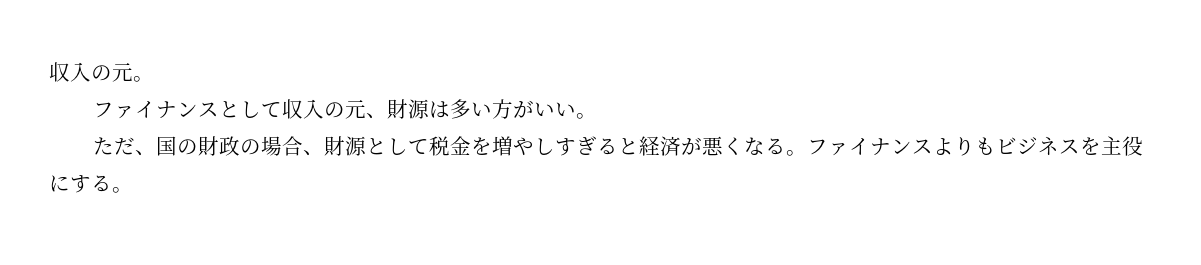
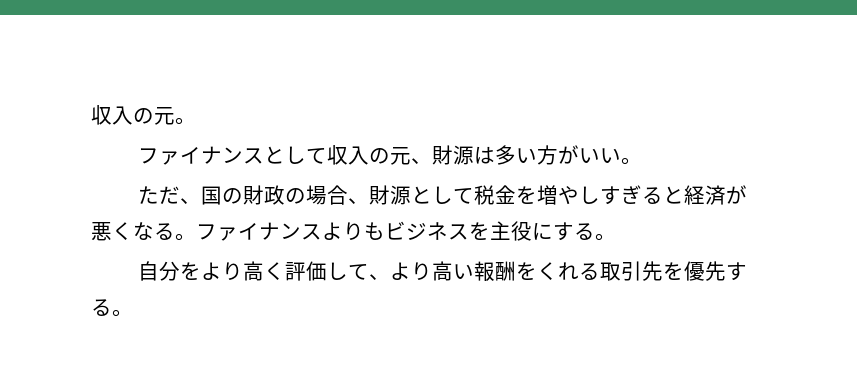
(133, 190) none -> [138,261,748,282] [91,299,133,317] // 自分をより高く評価して、より高い報酬をくれる取引先を優先する。

